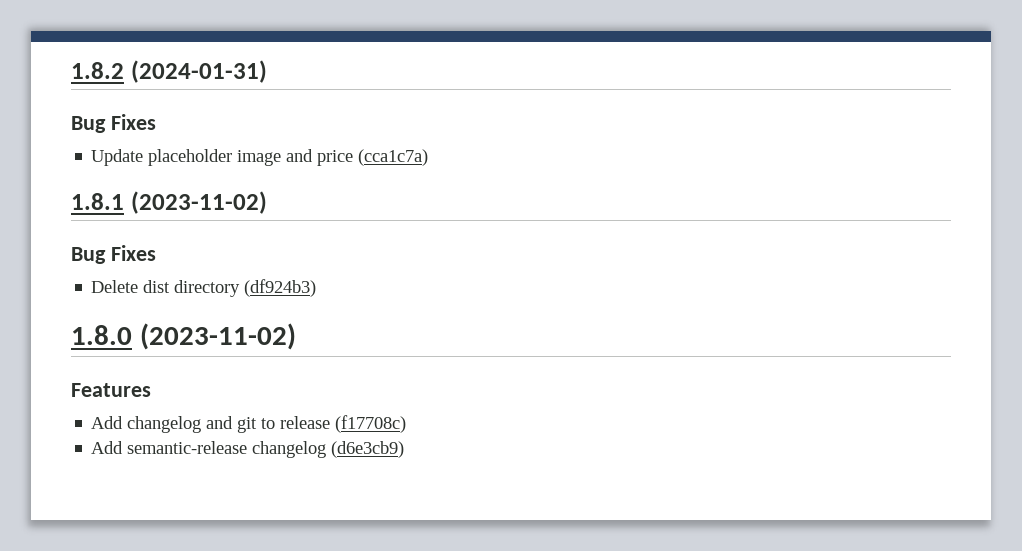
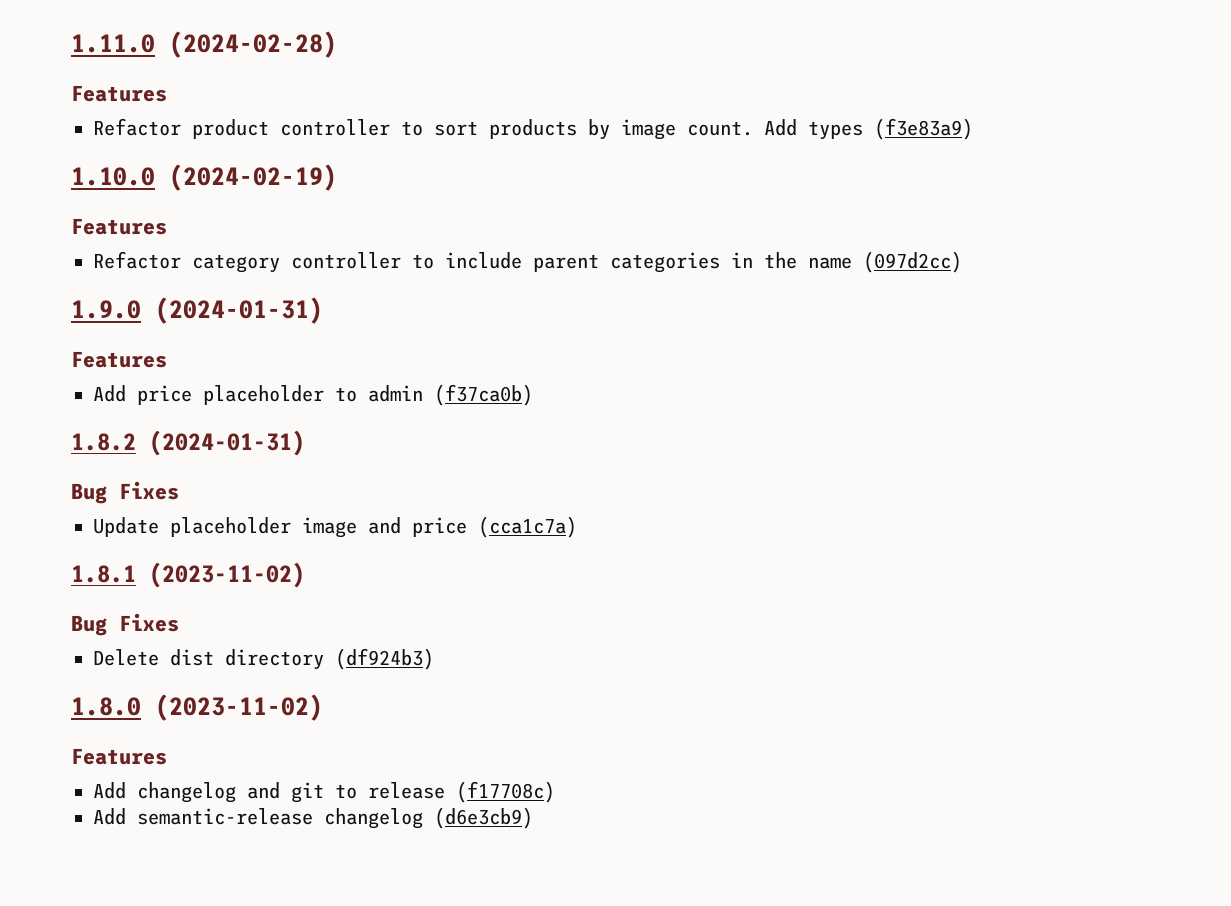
(71, 70) none -> [71,31,337,58] [71,85,167,102] [93,118,973,140] [71,164,337,191] [71,218,167,235] [93,251,962,273] [71,297,323,324] [71,351,167,368] [93,384,533,406] 1.11.0 (2024-02-28) // Features // Refactor product controller to sort products by image count. Add types (f3e83a9) // 1.10.0 (2024-02-19) // Features // Refactor category controller to include parent categories in the name (097d2cc) // 1.9.0 (2024-01-31) // Features // Add price placeholder to admin (f37ca0b) //

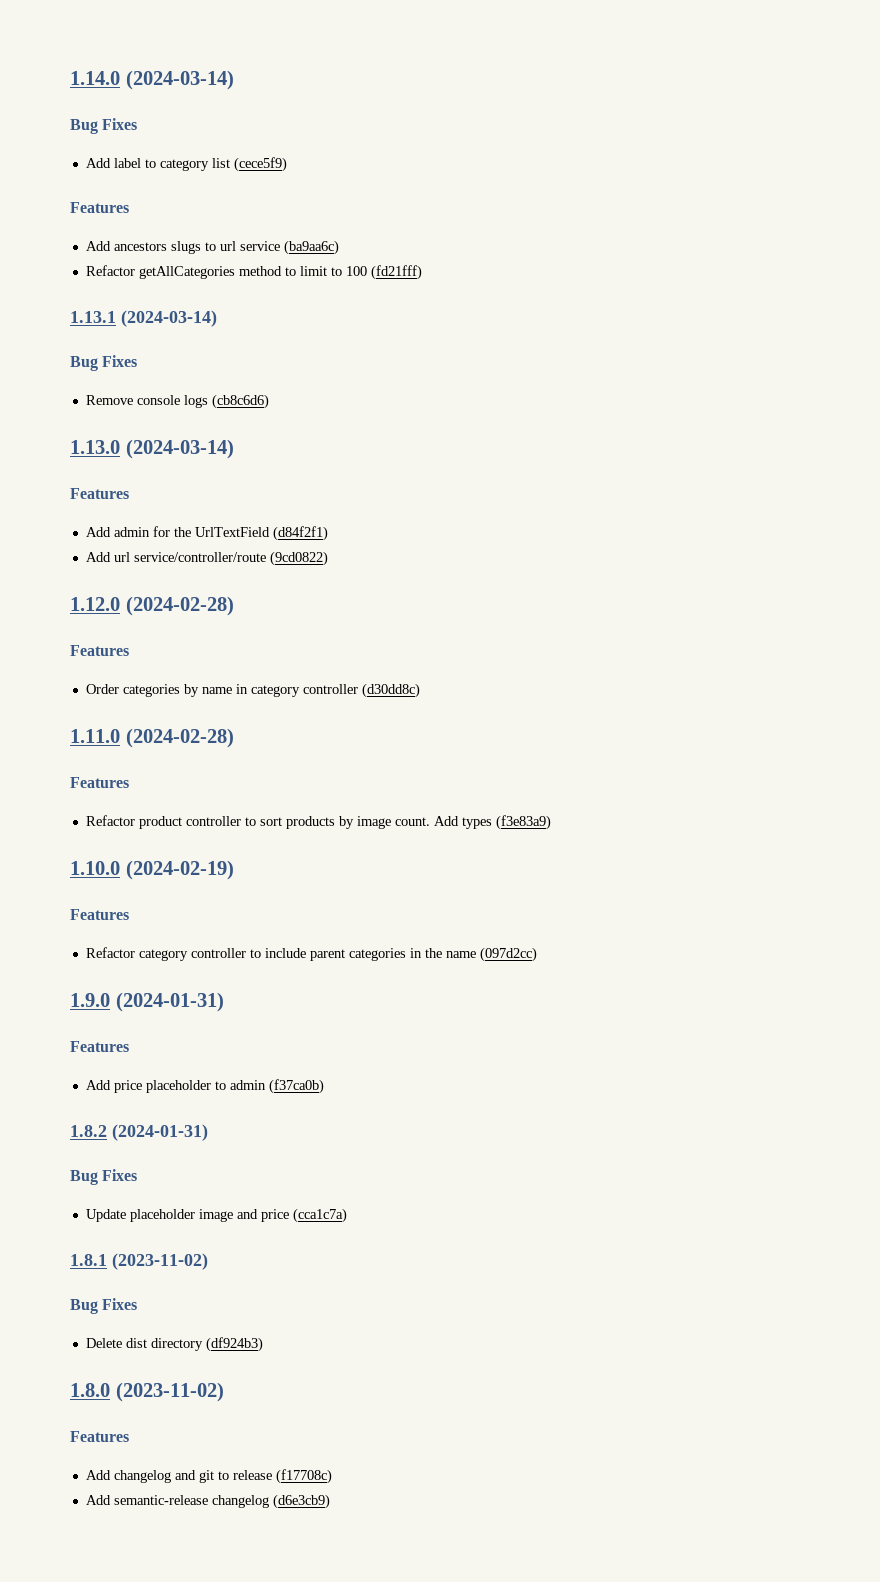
(71, 43) none -> [70,70,234,90] [70,118,138,134] [85,157,287,172] [70,202,129,213] [85,240,339,255] [85,265,422,280] [70,310,217,327] [70,355,138,371] [85,394,269,409] [70,439,234,459] [70,488,129,499] [85,526,328,541] [85,551,328,566] [70,596,234,616] [70,645,129,656] [85,683,420,698] 1.14.0 (2024-03-14) // Bug Fixes // Add label to category list (cece5f9) // Features // Add ancestors slugs to url service (ba9aa6c) // Refactor getAllCategories method to limit to 100 (fd21fff) // 1.13.1 (2024-03-14) // Bug Fixes // Remove console logs (cb8c6d6) // 1.13.0 (2024-03-14) // Features // Add admin for the UrlTextField (d84f2f1) // Add url service/controller/route (9cd0822) // 1.12.0 (2024-02-28) // Features // Order categories by name in category controller (d30dd8c) //

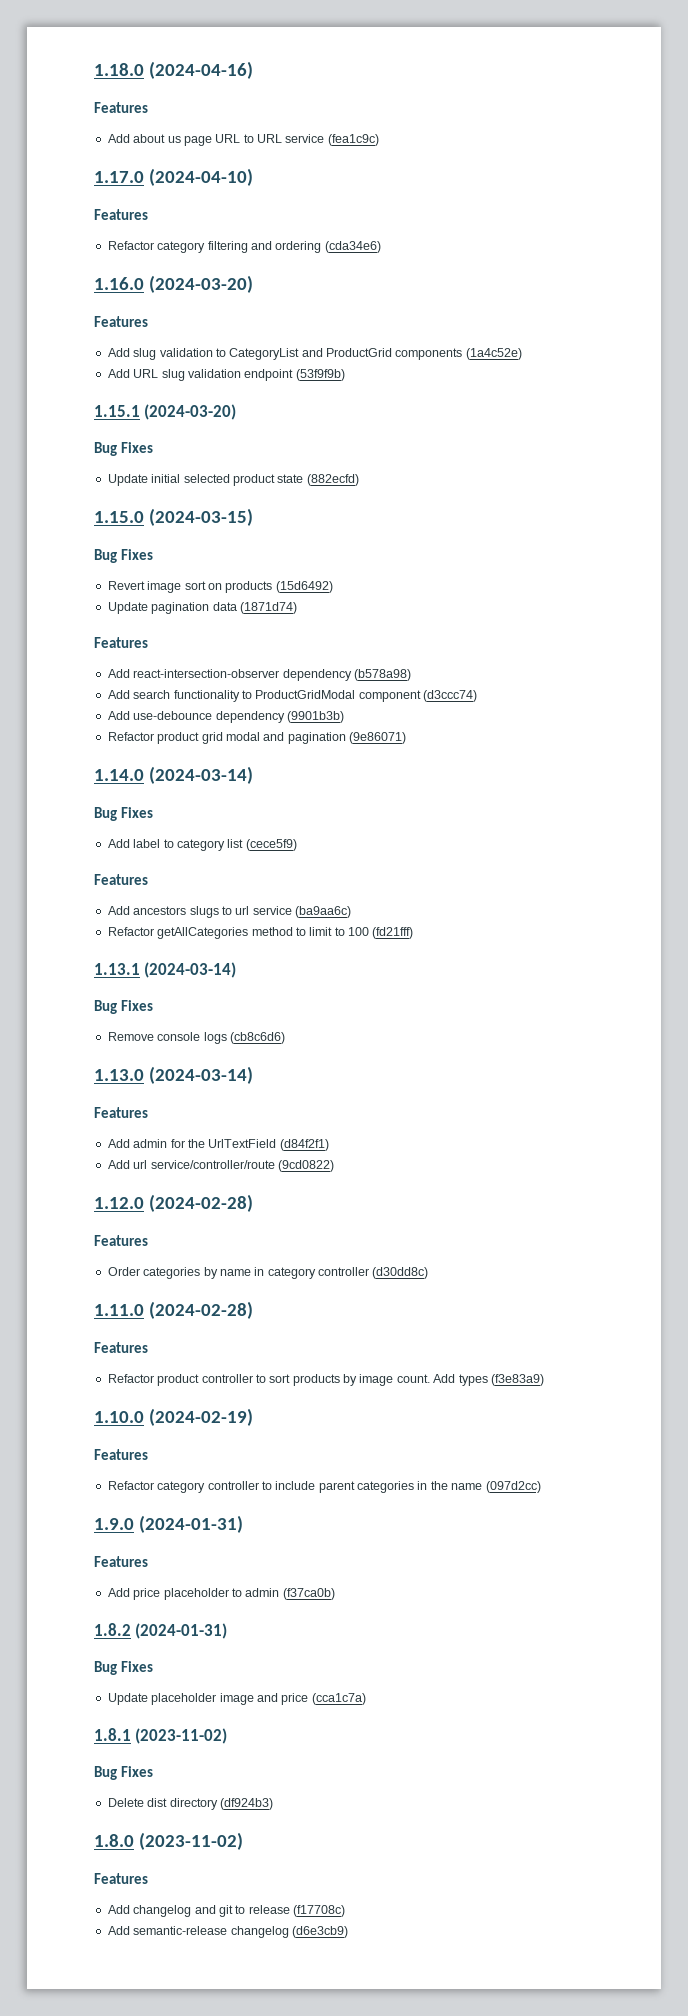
(70, 78) none -> [94,61,253,79] [94,102,148,113] [107,134,379,146] [94,168,253,186] [94,209,148,220] [107,241,381,253] [94,275,253,293] [94,316,148,327] [107,348,522,360] [107,369,345,381] [94,404,237,420] [94,442,154,456] [107,474,359,486] [94,508,253,526] [94,549,154,563] [107,581,333,593] [107,602,297,614] [94,637,148,648] [107,669,411,681] [107,690,477,702] [107,711,344,723] [107,732,406,744] 1.18.0 (2024-04-16) // Features // Add about us page URL to URL service (fea1c9c) // 1.17.0 (2024-04-10) // Features // Refactor category filtering and ordering (cda34e6) // 1.16.0 (2024-03-20) // Features // Add slug validation to CategoryList and ProductGrid components (1a4c52e) // Add URL slug validation endpoint (53f9f9b) // 1.15.1 (2024-03-20) // Bug Fixes // Update initial selected product state (882ecfd) // 1.15.0 (2024-03-15) // Bug Fixes // Revert image sort on products (15d6492) // Update pagination data (1871d74) // Features // Add react-intersection-observer dependency (b578a98) // Add search functionality to ProductGridModal component (d3ccc74) // Add use-debounce dependency (9901b3b) // Refactor product grid modal and pagination (9e86071) //

